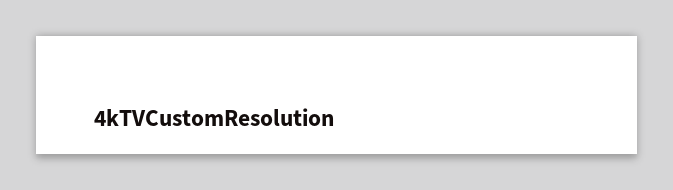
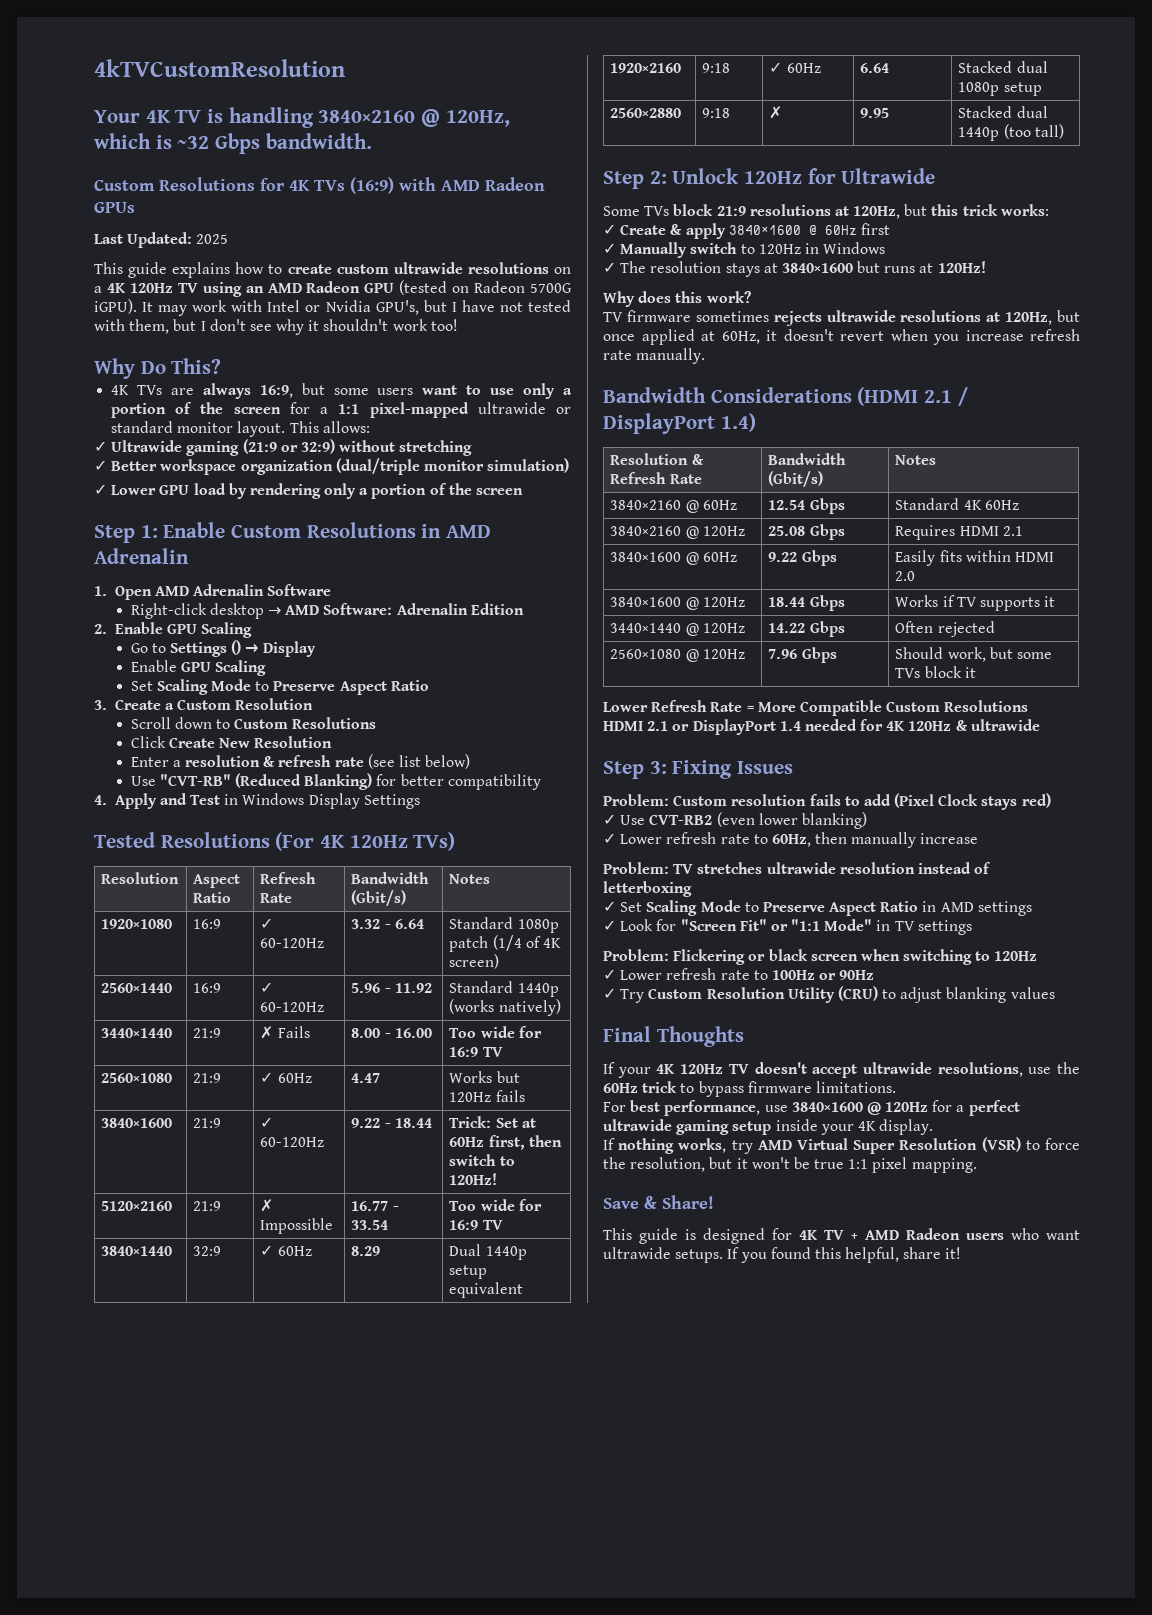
(334, 117) none -> [94,107,510,128] [94,133,372,154] [94,177,545,194] [94,202,135,213] [94,232,229,248] [94,262,571,278] [94,280,572,297] [94,299,571,316] [94,319,458,335] [94,358,222,379] [111,383,573,399] [111,402,571,418] [111,421,370,437] [94,439,473,456] [94,458,570,475] [94,483,524,499] [94,522,492,543] [94,548,189,564] [94,584,332,600] [130,603,524,619] [94,622,253,638] [130,640,316,657] [130,660,267,676] [130,679,429,695] [94,698,314,710] [130,717,377,729] [130,736,333,748] [130,754,471,769] [130,773,541,790] [94,793,420,809] [94,832,456,851] [101,872,180,884] [193,874,241,888] [193,892,232,903] [260,872,317,884] [260,893,293,903] [351,872,430,884] [351,890,407,906] [449,874,491,884] [101,919,173,929] [193,919,222,929] [260,918,274,929] [260,938,325,948] [351,919,424,929] [449,917,559,933] [449,935,561,952] [449,954,500,969] [101,983,173,993] [193,983,222,993] [260,982,274,993] [260,1002,325,1012] [351,983,432,993] [449,981,559,997] [449,999,561,1016] [101,1028,173,1038] [193,1028,222,1038] [260,1026,310,1039] [351,1028,432,1038] [449,1026,542,1038] [449,1047,503,1057] [101,1073,173,1083] [193,1073,222,1083] [260,1072,312,1083] [351,1073,381,1083] [449,1071,520,1083] [449,1090,525,1102] [101,1118,173,1128] [193,1118,222,1128] [260,1117,274,1128] [260,1137,325,1147] [351,1118,432,1128] [449,1116,536,1128] [449,1135,562,1150] [449,1154,515,1166] [449,1173,498,1185] [101,1201,173,1211] [193,1201,222,1211] [260,1199,274,1212] [260,1218,334,1234] [351,1201,399,1211] [351,1220,389,1230] [449,1199,542,1211] [449,1220,503,1230] [101,1246,173,1256] [193,1246,222,1256] [260,1245,312,1256] [351,1246,381,1256] [449,1244,527,1260] [449,1265,488,1279] [449,1282,524,1298] [610,63,682,73] [702,63,731,73] [769,62,821,73] [860,63,890,73] [958,61,1048,73] [958,82,1042,96] [610,108,682,118] [702,108,731,118] [769,106,783,119] [860,108,890,118] [958,106,1048,118] [958,124,1064,141] [603,168,936,189] [603,204,1049,219] [603,223,890,239] [603,242,886,258] [603,261,986,277] [603,291,751,307] [603,310,1080,326] [603,329,1080,345] [603,348,706,364] [603,387,968,406] [603,413,756,434] [610,453,704,465] [610,472,702,484] [768,453,847,465] [768,471,824,487] [895,455,937,465] [610,500,737,513] [768,498,845,514] [895,498,1019,510] [610,526,745,539] [768,524,845,540] [895,525,1023,540] [610,552,737,565] [768,550,837,566] [895,550,1054,566] [895,571,916,581] [610,597,745,610] [768,595,845,611] [895,595,1056,611] [610,623,745,636] [768,621,845,637] [895,621,995,637] [610,649,745,662] [768,647,837,663] [895,647,1052,662] [895,666,976,678] [603,700,1029,716] [603,719,1040,735] [603,760,794,779] [603,793,1051,810] [603,812,867,829] [603,832,979,848] [603,862,992,874] [603,881,692,897] [603,900,1032,916] [603,919,972,935] [603,949,1038,965] [603,968,875,980] [603,986,1055,1003] [603,1026,744,1047] [603,1062,1080,1078] [603,1081,896,1097] [603,1100,1020,1116] [603,1119,934,1135] [603,1137,1080,1154] [603,1157,977,1173] [603,1195,714,1209] [603,1228,1080,1244] [603,1247,962,1263] // Your 4K TV is handling 3840×2160 @ 120Hz, which is ~32 Gbps bandwidth. // Custom Resolutions for 4K TVs (16:9) with AMD Radeon GPUs // Last Updated: 2025 // This guide explains how to create custom ultrawide resolutions on a 4K 120Hz TV using an AMD Radeon GPU (tested on Radeon 5700G iGPU). It may work with Intel or Nvidia GPU's, but I have not tested with them, but I don't see why it shouldn't work too! // Why Do This? // 4K TVs are always 16:9, but some users want to use only a portion of the screen for a 1:1 pixel-mapped ultrawide or standard monitor layout. This allows: // ✓ Ultrawide gaming (21:9 or 32:9) without stretching // ✓ Better workspace organization (dual/triple monitor simulation) // ✓ Lower GPU load by rendering only a portion of the screen // Step 1: Enable Custom Resolutions in AMD Adrenalin // 1. Open AMD Adrenalin Software // Right-click desktop → AMD Software: Adrenalin Edition // 2. Enable GPU Scaling // Go to Settings () → Display // Enable GPU Scaling // Set Scaling Mode to Preserve Aspect Ratio // 3. Create a Custom Resolution // Scroll down to Custom Resolutions // Click Create New Resolution // Enter a resolution & refresh rate (see list below) // Use "CVT-RB" (Reduced Blanking) for better compatibility // 4. Apply and Test in Windows Display Settings // Tested Resolutions (For 4K 120Hz TVs) // Resolution | Aspect Ratio | Refresh Rate | Bandwidth (Gbit/s) | Notes // 1920×1080 | 16:9 | ✓ 60-120Hz | 3.32 - 6.64 | Standard 1080p patch (1/4 of 4K screen) // 2560×1440 | 16:9 | ✓ 60-120Hz | 5.96 - 11.92 | Standard 1440p (works natively) // 3440×1440 | 21:9 | ✗ Fails | 8.00 - 16.00 | Too wide for 16:9 TV // 2560×1080 | 21:9 | ✓ 60Hz | 4.47 | Works but 120Hz fails // 3840×1600 | 21:9 | ✓ 60-120Hz | 9.22 - 18.44 | Trick: Set at 60Hz first, then switch to 120Hz! // 5120×2160 | 21:9 | ✗ Impossible | 16.77 - 33.54 | Too wide for 16:9 TV // 3840×1440 | 32:9 | ✓ 60Hz | 8.29 | Dual 1440p setup equivalent // 1920×2160 | 9:18 | ✓ 60Hz | 6.64 | Stacked dual 1080p setup // 2560×2880 | 9:18 | ✗ | 9.95 | Stacked dual 1440p (too tall) // Step 2: Unlock 120Hz for Ultrawide // Some TVs block 21:9 resolutions at 120Hz, but this trick works: // ✓ Create & apply 3840×1600 @ 60Hz first // ✓ Manually switch to 120Hz in Windows // ✓ The resolution stays at 3840×1600 but runs at 120Hz! // Why does this work? // TV firmware sometimes rejects ultrawide resolutions at 120Hz, but once applied at 60Hz, it doesn't revert when you increase refresh rate manually. // Bandwidth Considerations (HDMI 2.1 / DisplayPort 1.4) // Resolution & Refresh Rate | Bandwidth (Gbit/s) | Notes // 3840×2160 @ 60Hz | 12.54 Gbps | Standard 4K 60Hz // 3840×2160 @ 120Hz | 25.08 Gbps | Requires HDMI 2.1 // 3840×1600 @ 60Hz | 9.22 Gbps | Easily fits within HDMI 2.0 // 3840×1600 @ 120Hz | 18.44 Gbps | Works if TV supports it // 3440×1440 @ 120Hz | 14.22 Gbps | Often rejected // 2560×1080 @ 120Hz | 7.96 Gbps | Should work, but some TVs block it // Lower Refresh Rate = More Compatible Custom Resolutions // HDMI 2.1 or DisplayPort 1.4 needed for 4K 120Hz & ultrawide // Step 3: Fixing Issues // Problem: Custom resolution fails to add (Pixel Clock stays red) // ✓ Use CVT-RB2 (even lower blanking) // ✓ Lower refresh rate to 60Hz, then manually increase // Problem: TV stretches ultrawide resolution instead of letterboxing // ✓ Set Scaling Mode to Preserve Aspect Ratio in AMD settings // ✓ Look for "Screen Fit" or "1:1 Mode" in TV settings // Problem: Flickering or black screen when switching to 120Hz // ✓ Lower refresh rate to 100Hz or 90Hz // ✓ Try Custom Resolution Utility (CRU) to adjust blanking values // Final Thoughts // If your 4K 120Hz TV doesn't accept ultrawide resolutions, use the 60Hz trick to bypass firmware limitations. // For best performance, use 3840×1600 @ 120Hz for a perfect ultrawide gaming setup inside your 4K display. // If nothing works, try AMD Virtual Super Resolution (VSR) to force the resolution, but it won't be true 1:1 pixel mapping. // Save & Share! // This guide is designed for 4K TV + AMD Radeon users who want ultrawide setups. If you found this helpful, share it!

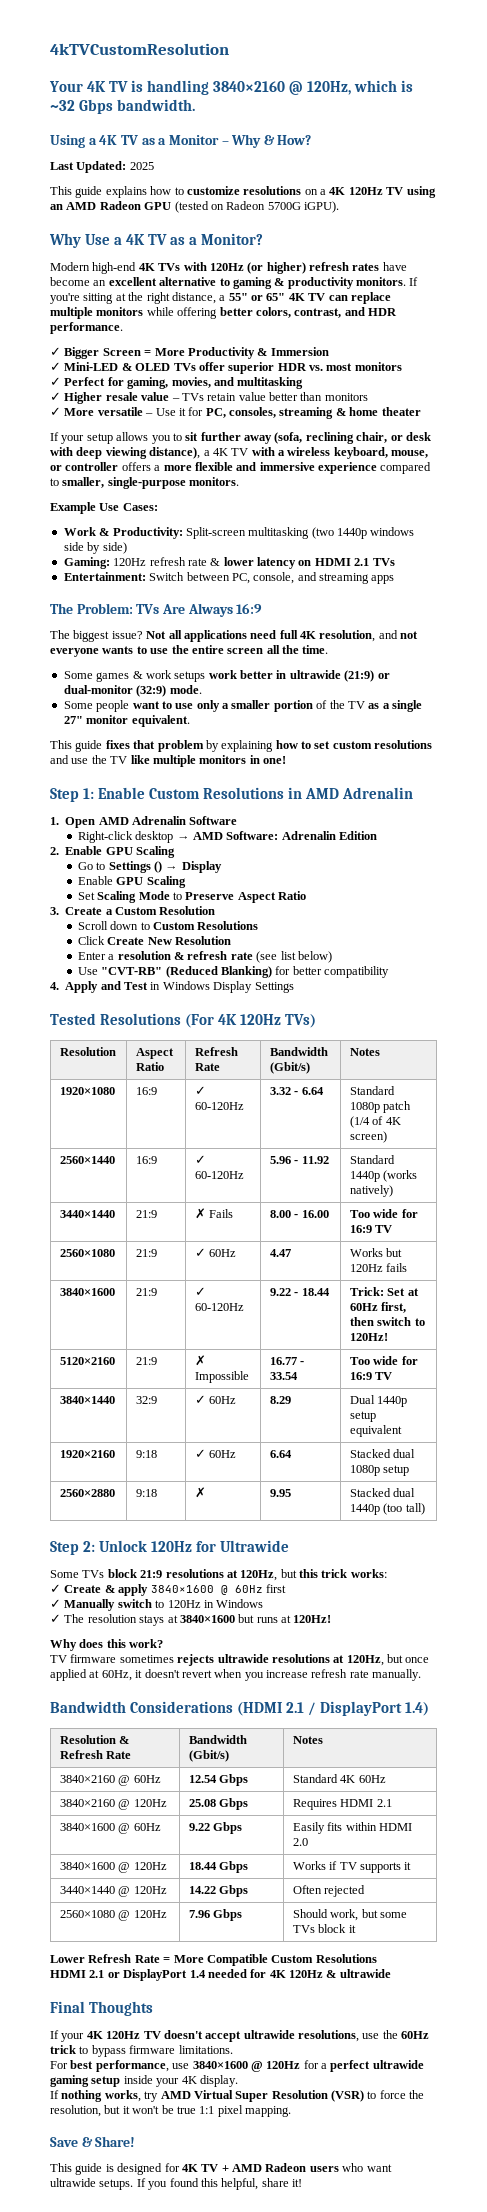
[94,177,545,194] [94,202,135,213] Custom Resolutions for 4K TVs (16:9) with AMD Radeon GPUs -> [50,134,312,148] Using a 4K TV as a Monitor – Why & How?
[287,262,463,274] create custom ultrawide -> [186,186,240,195] customize
[142,300,571,316] [94,319,458,335] [94,358,222,379] [111,383,414,399] It may work with Intel or Nvidia GPU's, but I have not tested with them, but I don't see why it shouldn't work too! // Why Do This? // 4K TVs are always 16:9, but some users -> [49,233,264,248] [50,262,407,274] [50,277,419,289] [50,292,391,304] [50,307,397,319] [50,322,123,334] [50,347,329,359] [50,362,402,374] [50,377,304,389] [50,392,368,404] [50,407,421,419] [50,432,431,444] [50,447,429,459] [50,462,432,474] [50,477,240,489] [50,502,158,514] [63,527,415,539] [63,542,127,554] [63,557,395,569] [63,572,395,584] [50,603,263,617] [50,630,419,642] [50,645,329,657] [63,670,390,682] [63,685,202,697] [63,700,130,712] // Why Use a 4K TV as a Monitor? // Modern high-end 4K TVs with 120Hz (or higher) refresh rates have become an excellent alternative to gaming & productivity monitors. If you're sitting at the right distance, a 55" or 65" 4K TV can replace multiple monitors while offering better colors, contrast, and HDR performance. // ✓ Bigger Screen = More Productivity & Immersion // ✓ Mini-LED & OLED TVs offer superior HDR vs. most monitors // ✓ Perfect for gaming, movies, and multitasking // ✓ Higher resale value – TVs retain value better than monitors // ✓ More versatile – Use it for PC, consoles, streaming & home theater // If your setup allows you to sit further away (sofa, reclining chair, or desk with deep viewing distance), a 4K TV with a wireless keyboard, mouse, or controller offers a more flexible and immersive experience compared to smaller, single-purpose monitors. // Example Use Cases: // Work & Productivity: Split-screen multitasking (two 1440p windows side by side) // Gaming: 120Hz refresh rate & lower latency on HDMI 2.1 TVs // Entertainment: Switch between PC, console, and streaming apps // The Problem: TVs Are Always 16:9 // The biggest issue? Not all applications need full 4K resolution, and not everyone wants to use the entire screen all the time. // Some games & work setups work better in ultrawide (21:9) or dual-monitor (32:9) mode. // Some people
[111,402,571,418] [111,421,370,437] [94,439,473,456] [94,458,570,475] [94,483,524,499] portion of the screen for a 1:1 pixel-mapped ultrawide or standard monitor layout. This allows: // ✓ Ultrawide gaming (21:9 or 32:9) without stretching // ✓ Better workspace organization (dual/triple monitor simulation) // ✓ Lower GPU load by rendering only a portion of the screen -> [231,700,422,712] [63,715,190,727] [50,740,433,752] [50,755,286,767] smaller portion of the TV as a single 27" monitor equivalent. // This guide fixes that problem by explaining how to set custom resolutions and use the TV like multiple monitors in one!
[603,760,794,779] [603,793,1051,810] [603,812,867,829] [603,832,979,848] [603,862,992,874] [603,881,692,897] [603,900,1032,916] [603,919,972,935] [603,949,1038,965] [603,968,875,980] [603,986,1055,1003] // Step 3: Fixing Issues // Problem: Custom resolution fails to add (Pixel Clock stays red) // ✓ Use CVT-RB2 (even lower blanking) // ✓ Lower refresh rate to 60Hz, then manually increase // Problem: TV stretches ultrawide resolution instead of letterboxing // ✓ Set Scaling Mode to Preserve Aspect Ratio in AMD settings // ✓ Look for "Screen Fit" or "1:1 Mode" in TV settings // Problem: Flickering or black screen when switching to 120Hz // ✓ Lower refresh rate to 100Hz or 90Hz // ✓ Try Custom Resolution Utility (CRU) to adjust blanking values -> (391, 1973) none

